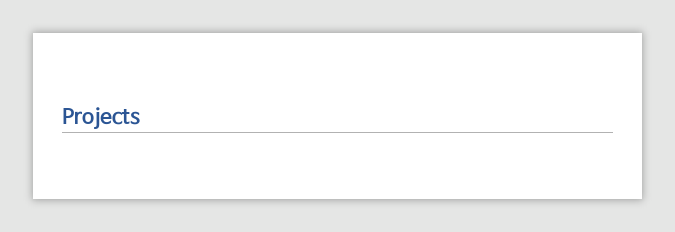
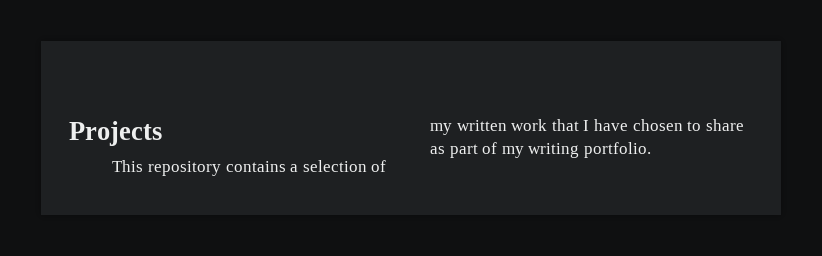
(140, 118) none -> [112,160,387,176] [430,119,744,135] [430,142,651,158] // This repository contains a selection of my written work that I have chosen to share as part of my writing portfolio.

